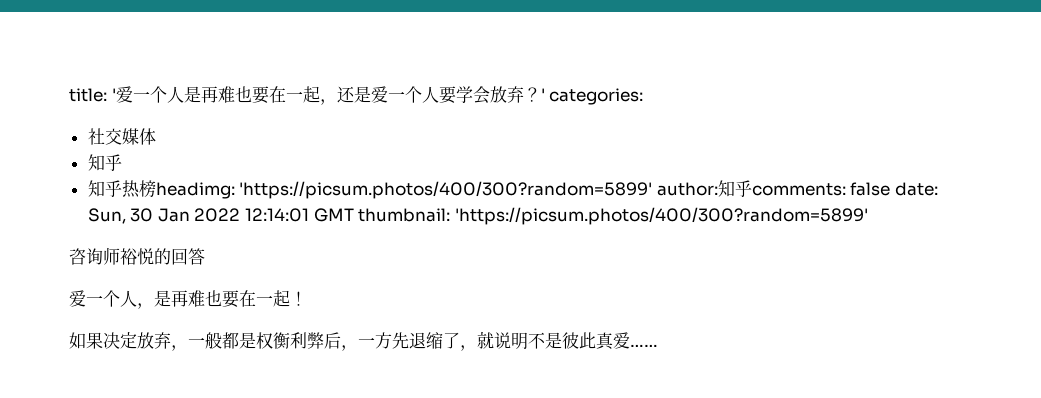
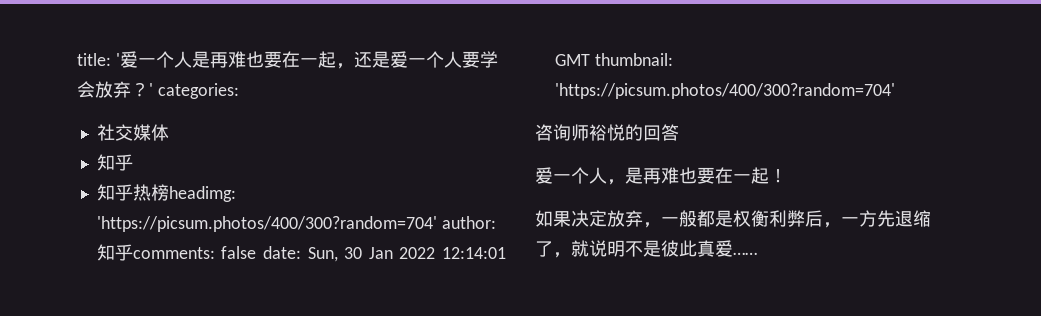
[239,181,653,199] 'https://picsum.photos/400/300?random=5899' -> [96,216,437,232] 'https://picsum.photos/400/300?random=704'
[454,207,868,225] 'https://picsum.photos/400/300?random=5899' -> [554,83,895,99] 'https://picsum.photos/400/300?random=704'

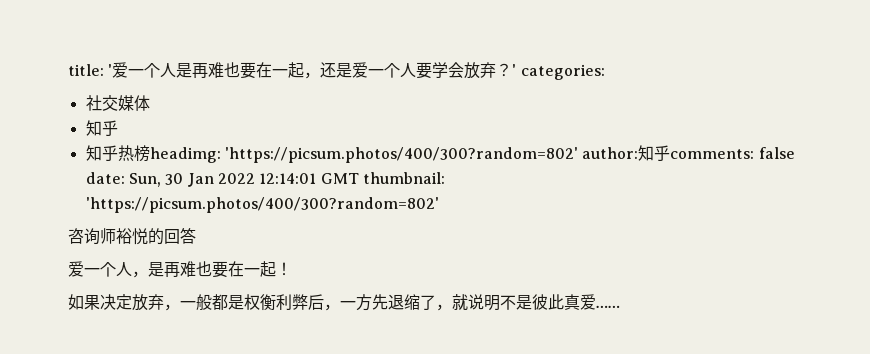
[96,216,437,232] 'https://picsum.photos/400/300?random=704' -> [224,147,578,163] 'https://picsum.photos/400/300?random=802'
[554,83,895,99] 'https://picsum.photos/400/300?random=704' -> [85,197,439,213] 'https://picsum.photos/400/300?random=802'

